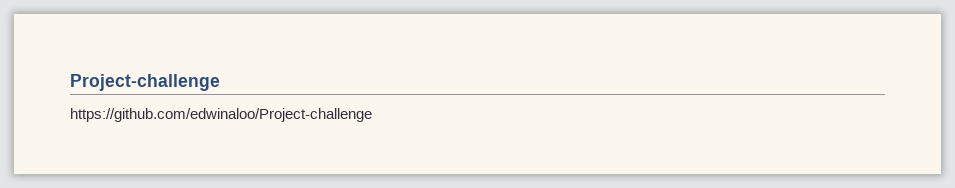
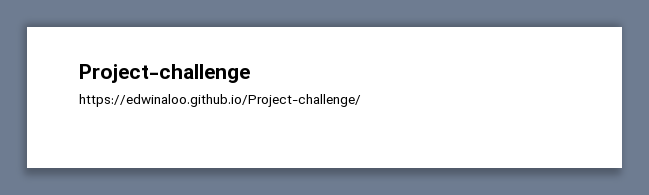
[70,108,372,122] https://github.com/edwinaloo/Project-challenge -> [79,94,361,107] https://edwinaloo.github.io/Project-challenge/

